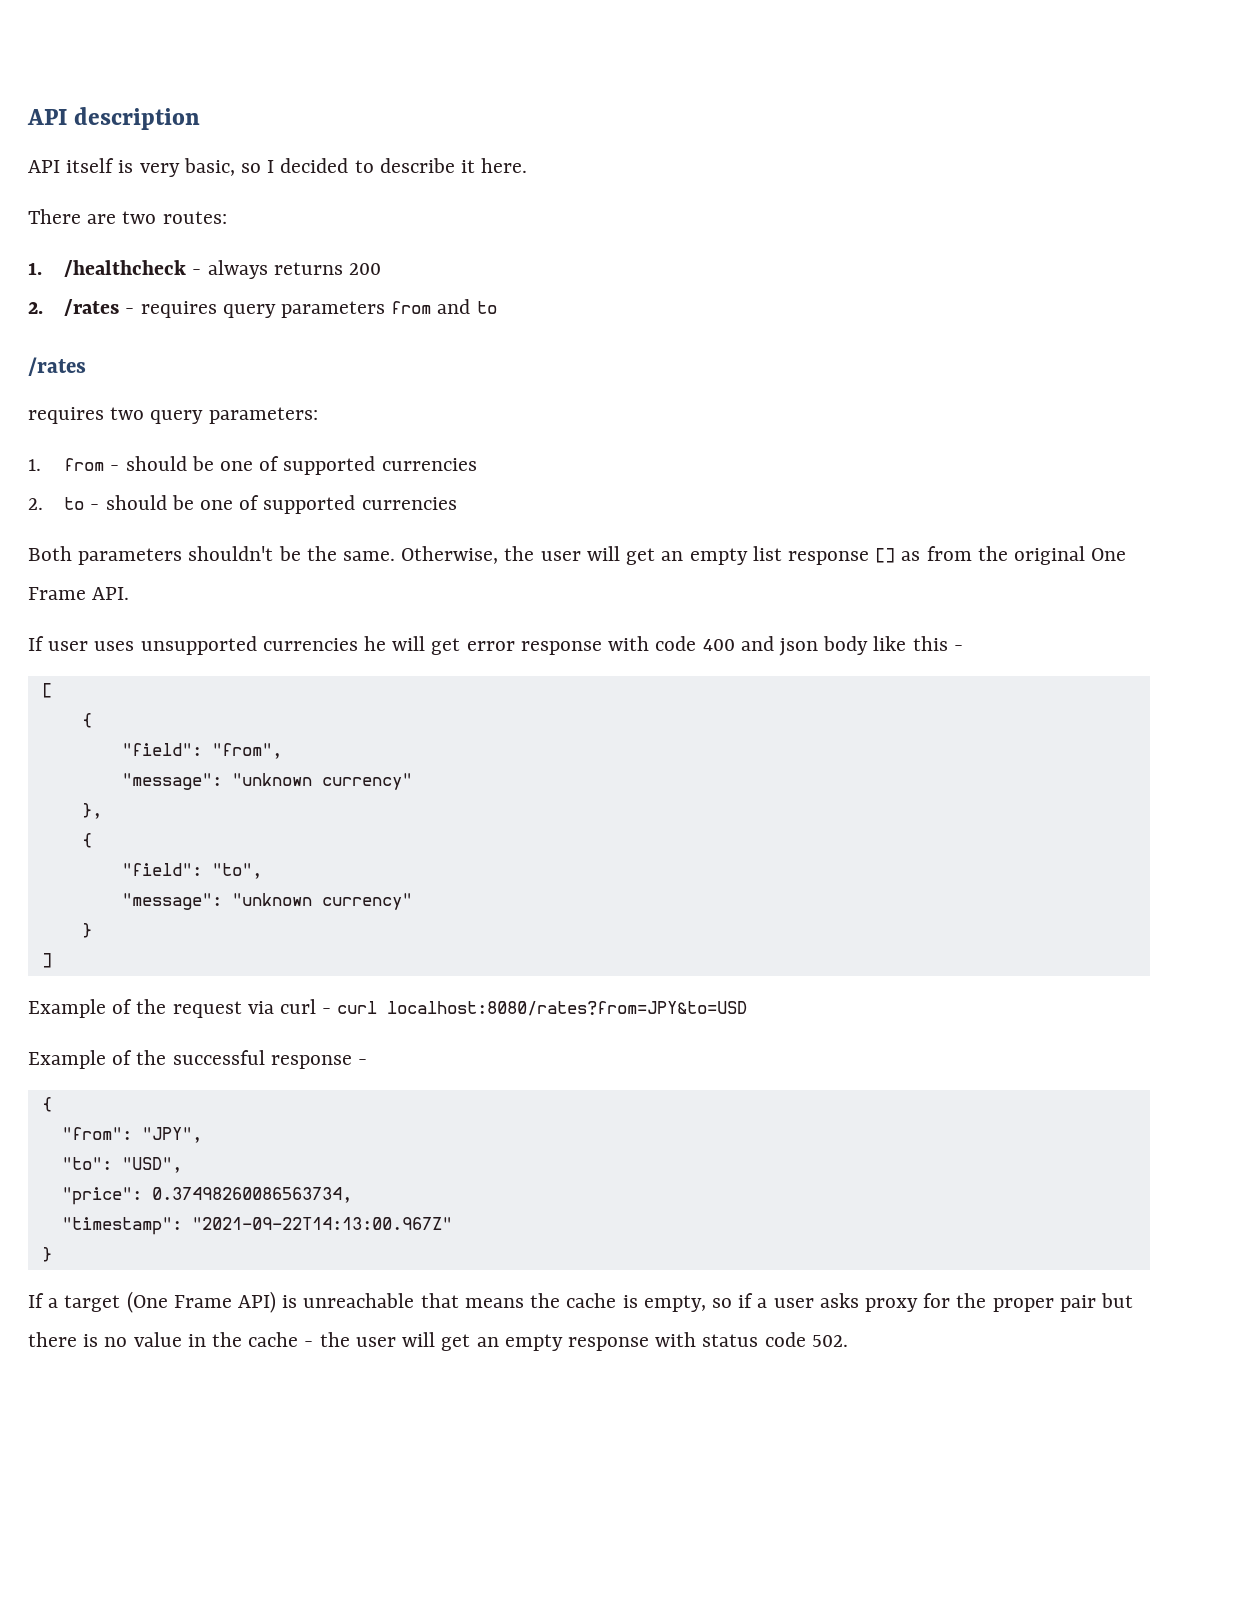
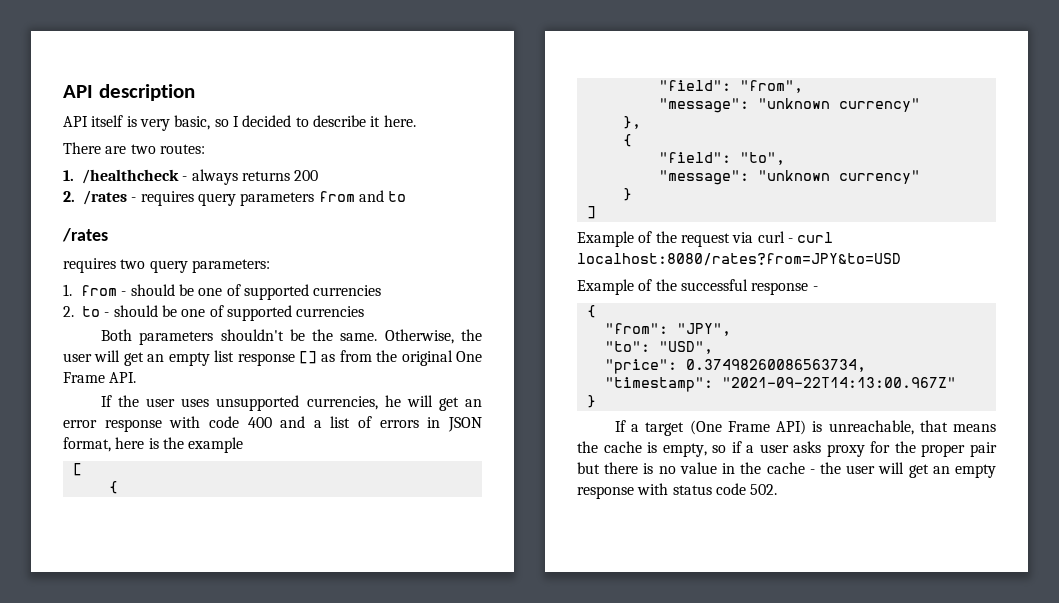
(44, 643) none -> [118,395,140,407] the
[262,638,358,651] currencies -> [306,396,378,410] currencies,
(461, 646) none -> [464,399,482,407] an
[778,636,963,656] json body like this - -> [313,416,482,432] [63,437,244,453] a list of errors in JSON format, here is the example
[303,1293,415,1308] unreachable -> [828,420,914,435] unreachable,

